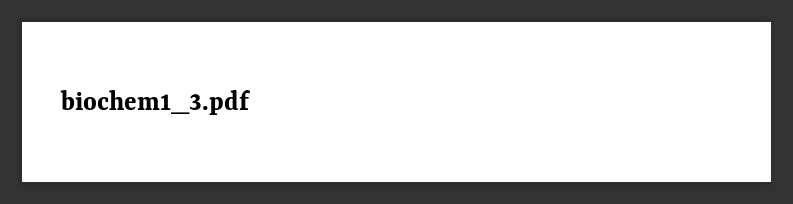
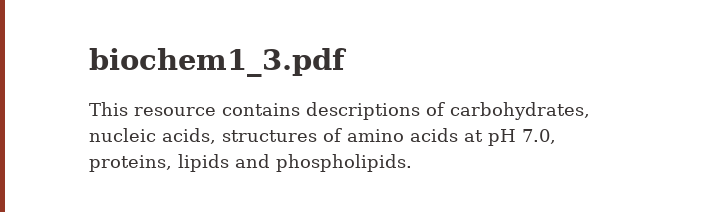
(251, 102) none -> [89,102,590,120] [89,128,556,146] [89,154,412,172] // This resource contains descriptions of carbohydrates, nucleic acids, structures of amino acids at pH 7.0, proteins, lipids and phospholipids.

